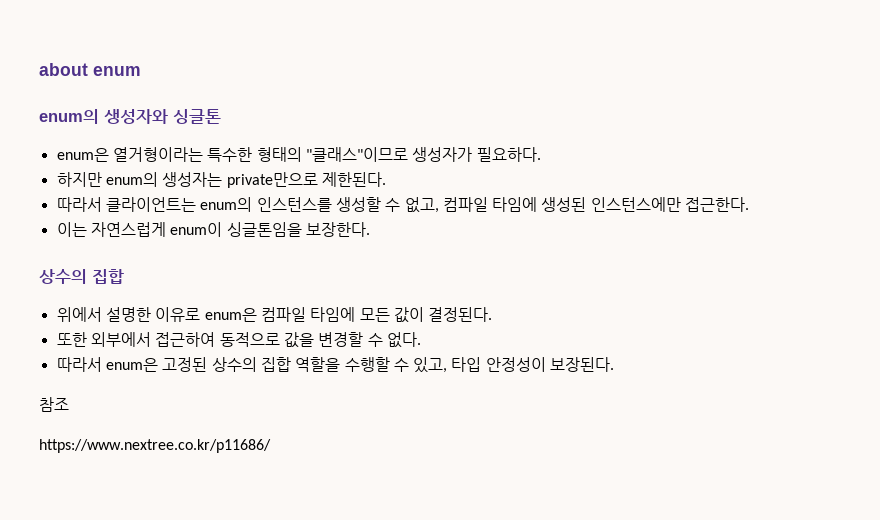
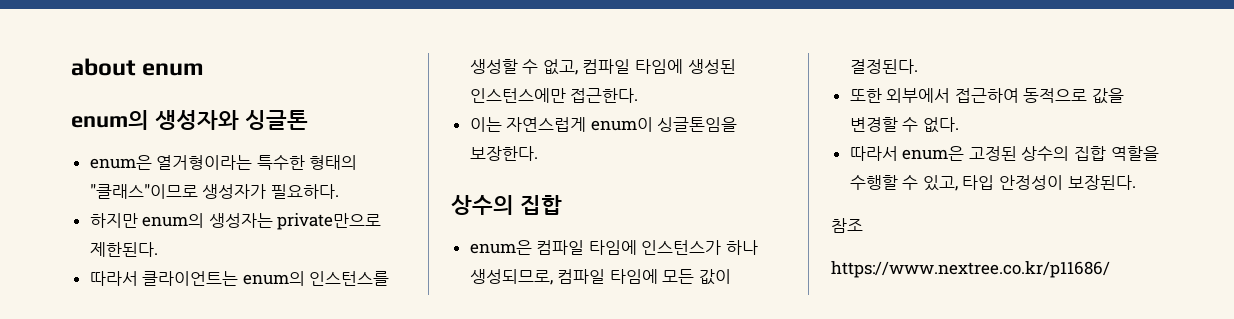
[56,307,257,322] 위에서 설명한 이유로 enum은 -> [469,240,759,255] [469,269,553,285] enum은 컴파일 타임에 인스턴스가 하나 생성되므로,

